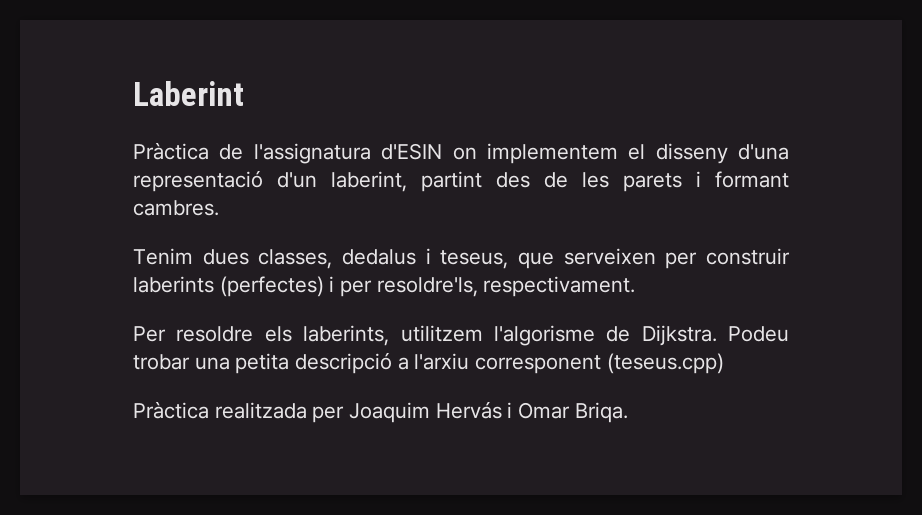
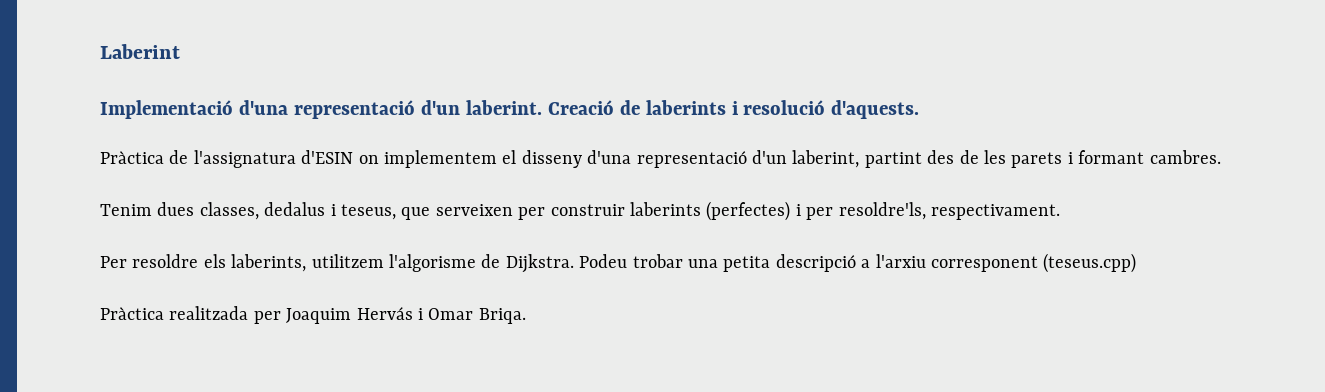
(244, 93) none -> [100,100,920,119] // Implementació d'una representació d'un laberint. Creació de laberints i resolució d'aquests.

